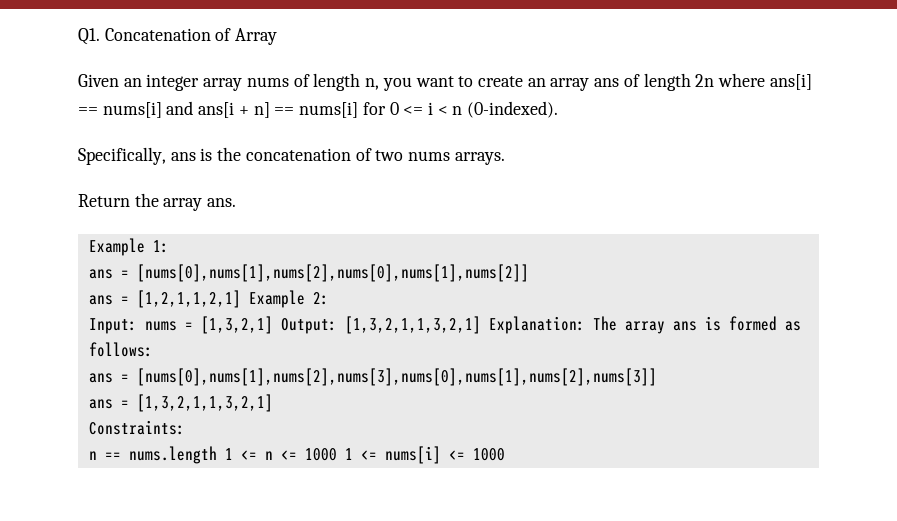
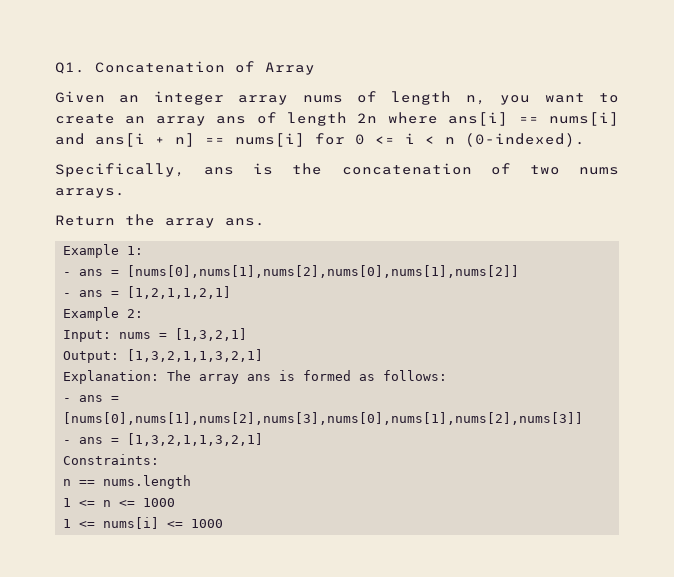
(169, 246) none -> [63,272,72,276] -
(529, 273) none -> [63,293,72,297] -
(241, 299) none -> (232, 292) //
(273, 325) none -> (248, 334) //
(481, 325) none -> (264, 355) //
(153, 349) none -> [63,398,72,402] -
(657, 377) none -> [63,440,72,444] -
(217, 455) none -> (192, 482) //
(337, 454) none -> (176, 502) //

